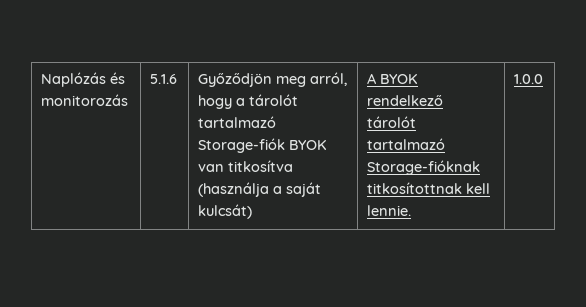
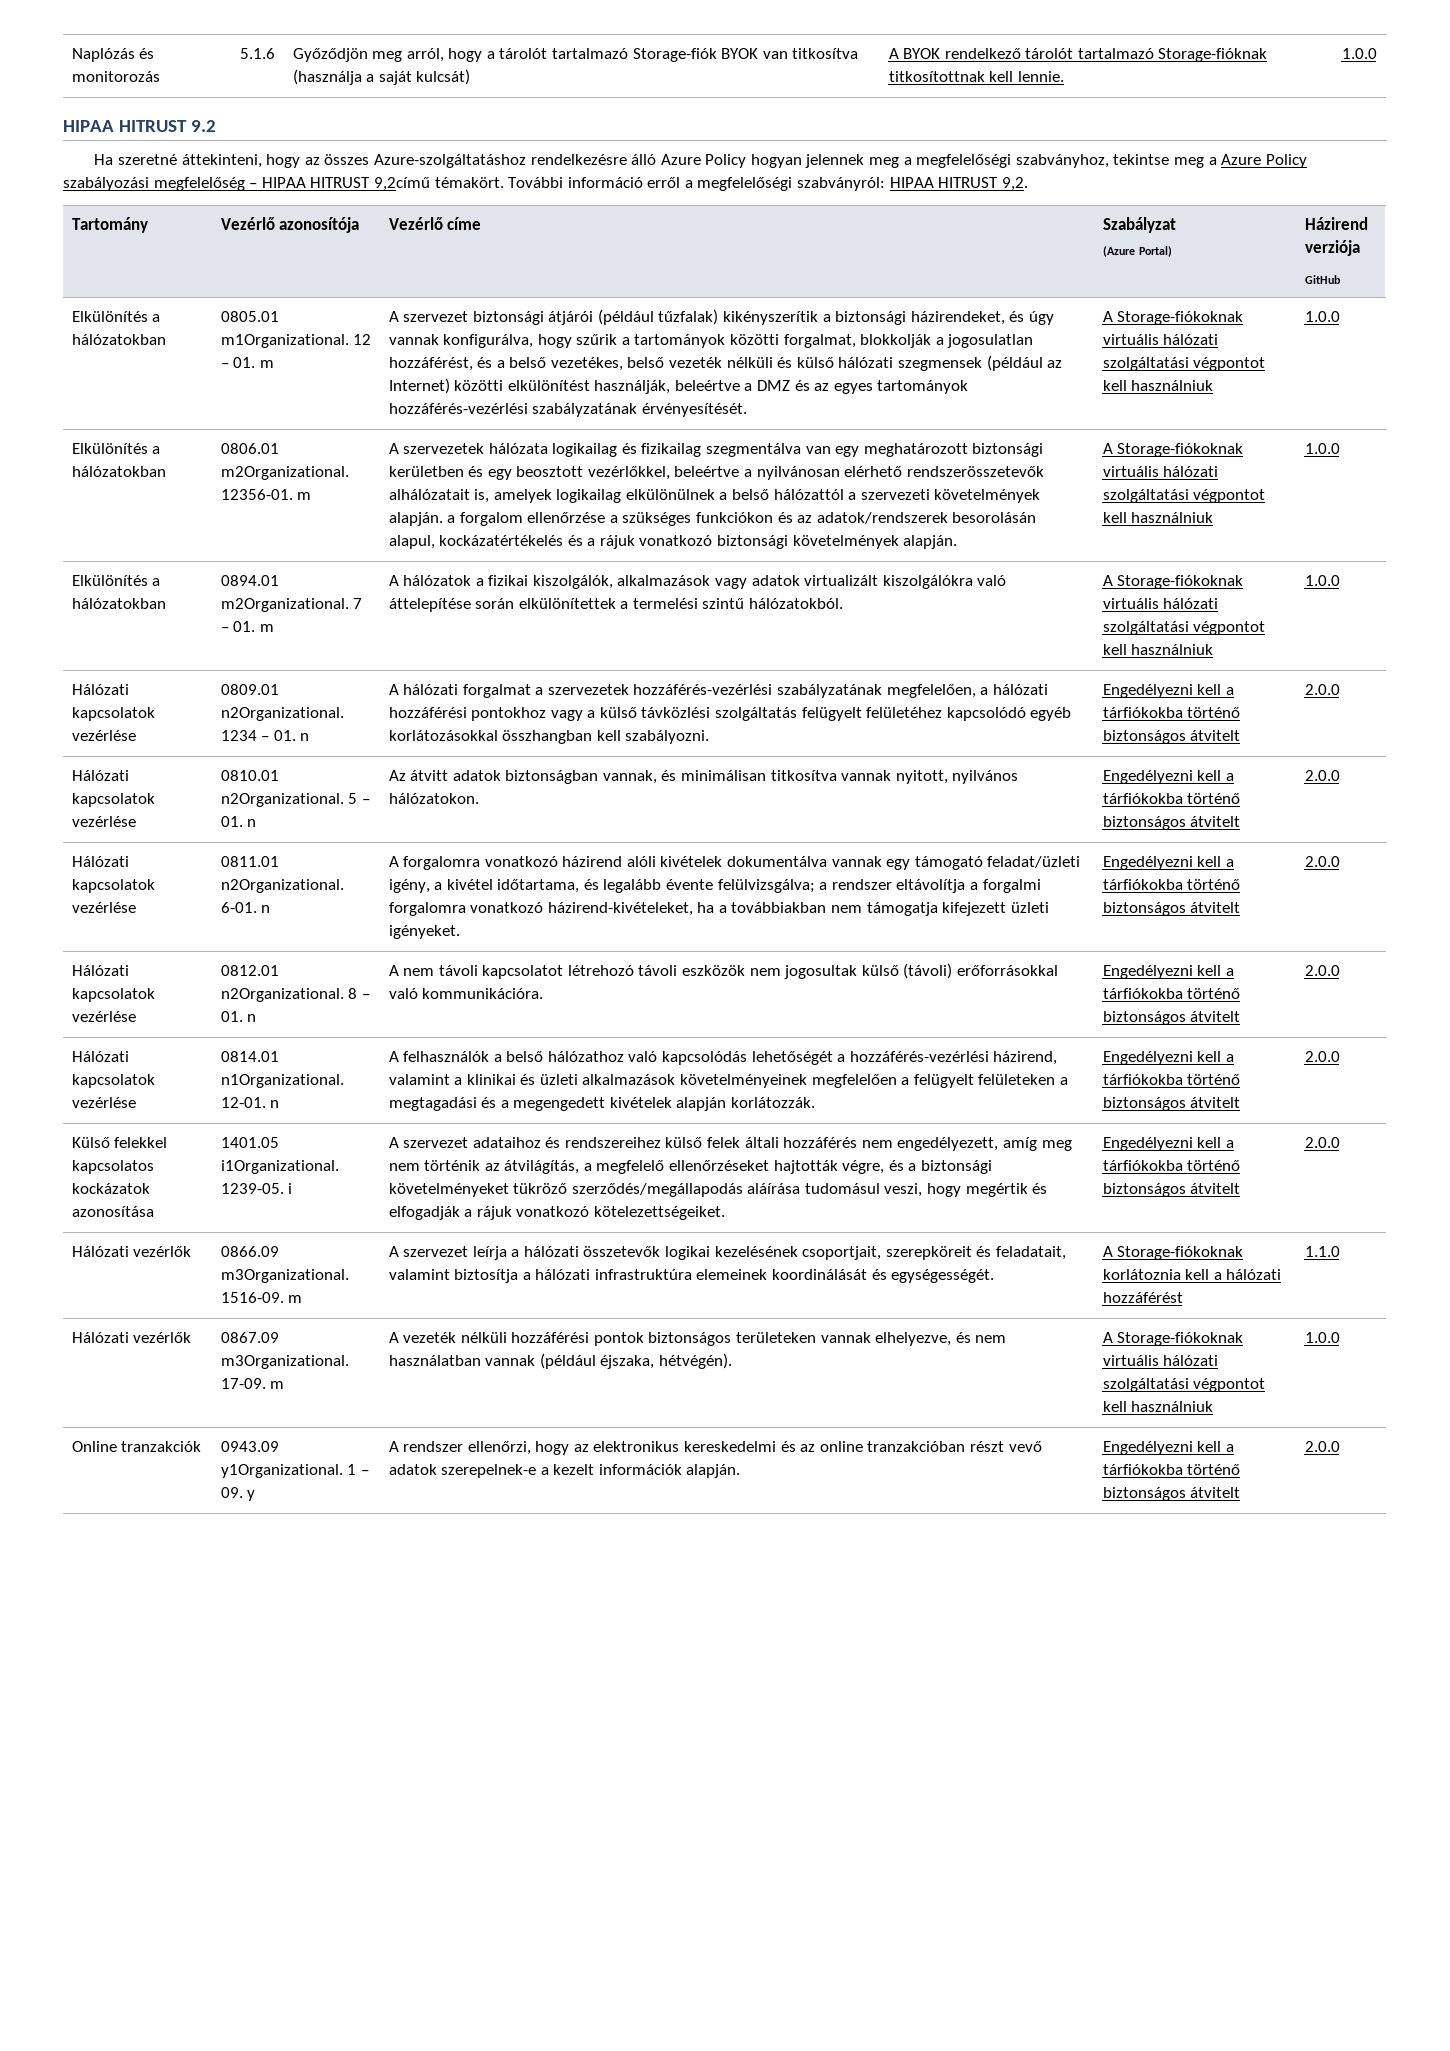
(543, 79) none -> [63,120,216,132] [94,154,1307,168] [63,177,1028,191] [71,217,148,233] [220,217,360,233] [388,217,482,230] [1102,217,1176,233] [1102,246,1173,257] [1304,217,1368,230] [1304,240,1360,256] [1304,275,1341,284] [71,311,161,322] [71,334,166,345] [220,311,279,322] [220,334,372,348] [220,357,274,368] [388,309,1054,325] [388,334,1034,348] [388,355,1063,371] [388,378,969,394] [388,403,747,417] [1102,311,1244,325] [1102,334,1219,345] [1102,357,1266,371] [1102,380,1214,391] [1304,311,1340,322] [71,443,161,454] [71,466,166,477] [220,443,279,454] [220,466,349,480] [220,489,312,500] [388,443,1044,457] [388,466,1044,480] [388,489,1041,503] [388,512,1037,526] [388,535,958,549] [1102,443,1244,457] [1102,466,1219,477] [1102,489,1266,503] [1102,512,1214,523] [1304,443,1340,454] [71,575,161,586] [71,598,166,609] [220,575,279,586] [220,598,363,612] [220,621,274,632] [388,575,1007,589] [388,598,844,612] [1102,575,1244,589] [1102,598,1219,609] [1102,621,1266,635] [1102,644,1214,655] [1304,575,1340,586] [71,684,129,695] [71,707,155,721] [71,730,136,741] [220,684,279,695] [220,707,344,721] [220,730,310,741] [388,684,1048,698] [388,707,1072,721] [388,730,710,744] [1102,684,1234,698] [1102,707,1241,718] [1102,730,1241,744] [1304,684,1340,695] [71,770,129,781] [71,793,155,807] [71,816,136,827] [220,770,279,781] [220,793,370,807] [220,816,257,827] [388,770,1019,784] [388,793,479,804] [1102,770,1234,784] [1102,793,1241,804] [1102,816,1241,830] [1304,770,1340,781] [71,856,129,867] [71,879,155,893] [71,902,136,913] [220,856,279,867] [220,879,344,893] [220,902,271,913] [388,856,1081,870] [388,879,1041,893] [388,902,1049,916] [388,925,460,939] [1102,856,1234,870] [1102,879,1241,890] [1102,902,1241,916] [1304,856,1340,867] [71,965,129,976] [71,988,155,1002] [71,1011,136,1022] [220,965,279,976] [220,988,370,1002] [220,1011,257,1022] [388,963,1058,979] [388,988,544,999] [1102,965,1234,979] [1102,988,1241,999] [1102,1011,1241,1025] [1304,965,1340,976] [71,1051,129,1062] [71,1074,155,1088] [71,1097,136,1108] [220,1051,279,1062] [220,1074,344,1088] [220,1097,280,1108] [388,1051,1058,1065] [388,1074,1068,1088] [388,1097,816,1111] [1102,1051,1234,1065] [1102,1074,1241,1085] [1102,1097,1241,1111] [1304,1051,1340,1062] [71,1137,168,1148] [71,1160,154,1174] [71,1183,150,1194] [71,1206,154,1217] [220,1137,279,1148] [220,1160,339,1174] [220,1183,293,1194] [388,1137,1072,1151] [388,1160,992,1174] [388,1183,1048,1197] [388,1206,725,1220] [1102,1137,1234,1151] [1102,1160,1241,1171] [1102,1183,1241,1197] [1304,1137,1340,1148] [71,1246,192,1257] [220,1246,279,1257] [220,1269,349,1283] [220,1292,303,1303] [388,1246,1066,1260] [388,1269,995,1283] [1102,1246,1244,1260] [1102,1269,1282,1280] [1102,1292,1183,1303] [1304,1246,1340,1257] [71,1332,192,1343] [220,1332,279,1343] [220,1355,349,1369] [220,1378,285,1389] [388,1332,1007,1346] [388,1353,732,1369] [1102,1332,1244,1346] [1102,1355,1219,1366] [1102,1378,1266,1392] [1102,1401,1214,1412] [1304,1332,1340,1343] [71,1441,202,1452] [220,1441,279,1452] [220,1464,369,1478] [220,1487,256,1501] [388,1441,1042,1455] [388,1464,741,1478] [1102,1441,1234,1455] [1102,1464,1241,1475] [1102,1487,1241,1501] [1304,1441,1340,1452] // HIPAA HITRUST 9.2 // Ha szeretné áttekinteni, hogy az összes Azure-szolgáltatáshoz rendelkezésre álló Azure Policy hogyan jelennek meg a megfelelőségi szabványhoz, tekintse meg a Azure Policy szabályozási megfelelőség – HIPAA HITRUST 9,2című témakört. További információ erről a megfelelőségi szabványról: HIPAA HITRUST 9,2. // Tartomány | Vezérlő azonosítója | Vezérlő címe | Szabályzat // (Azure Portal) | Házirend verziója // GitHub // Elkülönítés a hálózatokban | 0805.01 m1Organizational. 12 – 01. m | A szervezet biztonsági átjárói (például tűzfalak) kikényszerítik a biztonsági házirendeket, és úgy vannak konfigurálva, hogy szűrik a tartományok közötti forgalmat, blokkolják a jogosulatlan hozzáférést, és a belső vezetékes, belső vezeték nélküli és külső hálózati szegmensek (például az Internet) közötti elkülönítést használják, beleértve a DMZ és az egyes tartományok hozzáférés-vezérlési szabályzatának érvényesítését. | A Storage-fiókoknak virtuális hálózati szolgáltatási végpontot kell használniuk | 1.0.0 // Elkülönítés a hálózatokban | 0806.01 m2Organizational. 12356-01. m | A szervezetek hálózata logikailag és fizikailag szegmentálva van egy meghatározott biztonsági kerületben és egy beosztott vezérlőkkel, beleértve a nyilvánosan elérhető rendszerösszetevők alhálózatait is, amelyek logikailag elkülönülnek a belső hálózattól a szervezeti követelmények alapján. a forgalom ellenőrzése a szükséges funkciókon és az adatok/rendszerek besorolásán alapul, kockázatértékelés és a rájuk vonatkozó biztonsági követelmények alapján. | A Storage-fiókoknak virtuális hálózati szolgáltatási végpontot kell használniuk | 1.0.0 // Elkülönítés a hálózatokban | 0894.01 m2Organizational. 7 – 01. m | A hálózatok a fizikai kiszolgálók, alkalmazások vagy adatok virtualizált kiszolgálókra való áttelepítése során elkülönítettek a termelési szintű hálózatokból. | A Storage-fiókoknak virtuális hálózati szolgáltatási végpontot kell használniuk | 1.0.0 // Hálózati kapcsolatok vezérlése | 0809.01 n2Organizational. 1234 – 01. n | A hálózati forgalmat a szervezetek hozzáférés-vezérlési szabályzatának megfelelően, a hálózati hozzáférési pontokhoz vagy a külső távközlési szolgáltatás felügyelt felületéhez kapcsolódó egyéb korlátozásokkal összhangban kell szabályozni. | Engedélyezni kell a tárfiókokba történő biztonságos átvitelt | 2.0.0 // Hálózati kapcsolatok vezérlése | 0810.01 n2Organizational. 5 – 01. n | Az átvitt adatok biztonságban vannak, és minimálisan titkosítva vannak nyitott, nyilvános hálózatokon. | Engedélyezni kell a tárfiókokba történő biztonságos átvitelt | 2.0.0 // Hálózati kapcsolatok vezérlése | 0811.01 n2Organizational. 6-01. n | A forgalomra vonatkozó házirend alóli kivételek dokumentálva vannak egy támogató feladat/üzleti igény, a kivétel időtartama, és legalább évente felülvizsgálva; a rendszer eltávolítja a forgalmi forgalomra vonatkozó házirend-kivételeket, ha a továbbiakban nem támogatja kifejezett üzleti igényeket. | Engedélyezni kell a tárfiókokba történő biztonságos átvitelt | 2.0.0 // Hálózati kapcsolatok vezérlése | 0812.01 n2Organizational. 8 – 01. n | A nem távoli kapcsolatot létrehozó távoli eszközök nem jogosultak külső (távoli) erőforrásokkal való kommunikációra. | Engedélyezni kell a tárfiókokba történő biztonságos átvitelt | 2.0.0 // Hálózati kapcsolatok vezérlése | 0814.01 n1Organizational. 12-01. n | A felhasználók a belső hálózathoz való kapcsolódás lehetőségét a hozzáférés-vezérlési házirend, valamint a klinikai és üzleti alkalmazások követelményeinek megfelelően a felügyelt felületeken a megtagadási és a megengedett kivételek alapján korlátozzák. | Engedélyezni kell a tárfiókokba történő biztonságos átvitelt | 2.0.0 // Külső felekkel kapcsolatos kockázatok azonosítása | 1401.05 i1Organizational. 1239-05. i | A szervezet adataihoz és rendszereihez külső felek általi hozzáférés nem engedélyezett, amíg meg nem történik az átvilágítás, a megfelelő ellenőrzéseket hajtották végre, és a biztonsági követelményeket tükröző szerződés/megállapodás aláírása tudomásul veszi, hogy megértik és elfogadják a rájuk vonatkozó kötelezettségeiket. | Engedélyezni kell a tárfiókokba történő biztonságos átvitelt | 2.0.0 // Hálózati vezérlők | 0866.09 m3Organizational. 1516-09. m | A szervezet leírja a hálózati összetevők logikai kezelésének csoportjait, szerepköreit és feladatait, valamint biztosítja a hálózati infrastruktúra elemeinek koordinálását és egységességét. | A Storage-fiókoknak korlátoznia kell a hálózati hozzáférést | 1.1.0 // Hálózati vezérlők | 0867.09 m3Organizational. 17-09. m | A vezeték nélküli hozzáférési pontok biztonságos területeken vannak elhelyezve, és nem használatban vannak (például éjszaka, hétvégén). | A Storage-fiókoknak virtuális hálózati szolgáltatási végpontot kell használniuk | 1.0.0 // Online tranzakciók | 0943.09 y1Organizational. 1 – 09. y | A rendszer ellenőrzi, hogy az elektronikus kereskedelmi és az online tranzakcióban részt vevő adatok szerepelnek-e a kezelt információk alapján. | Engedélyezni kell a tárfiókokba történő biztonságos átvitelt | 2.0.0

